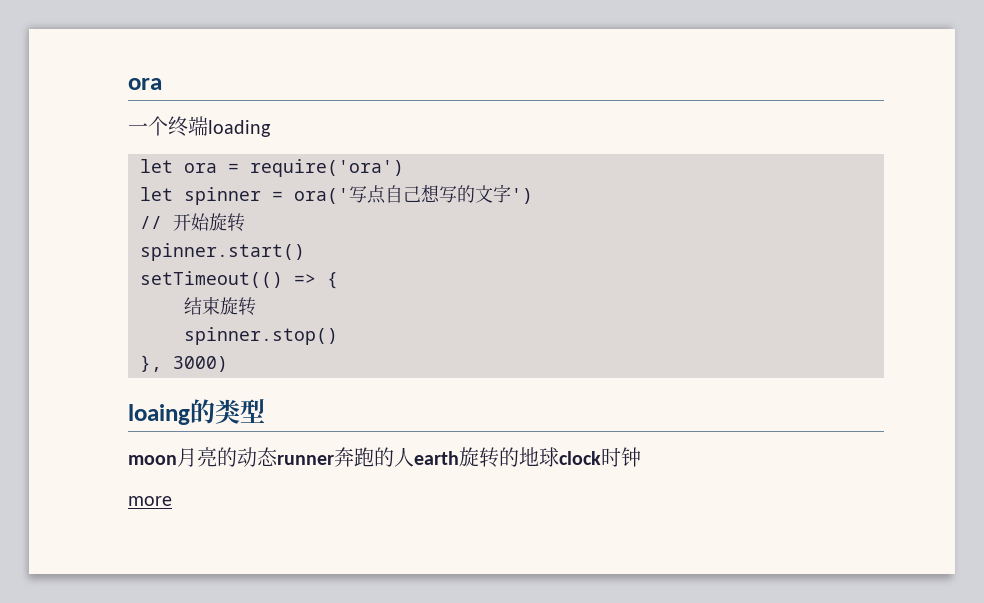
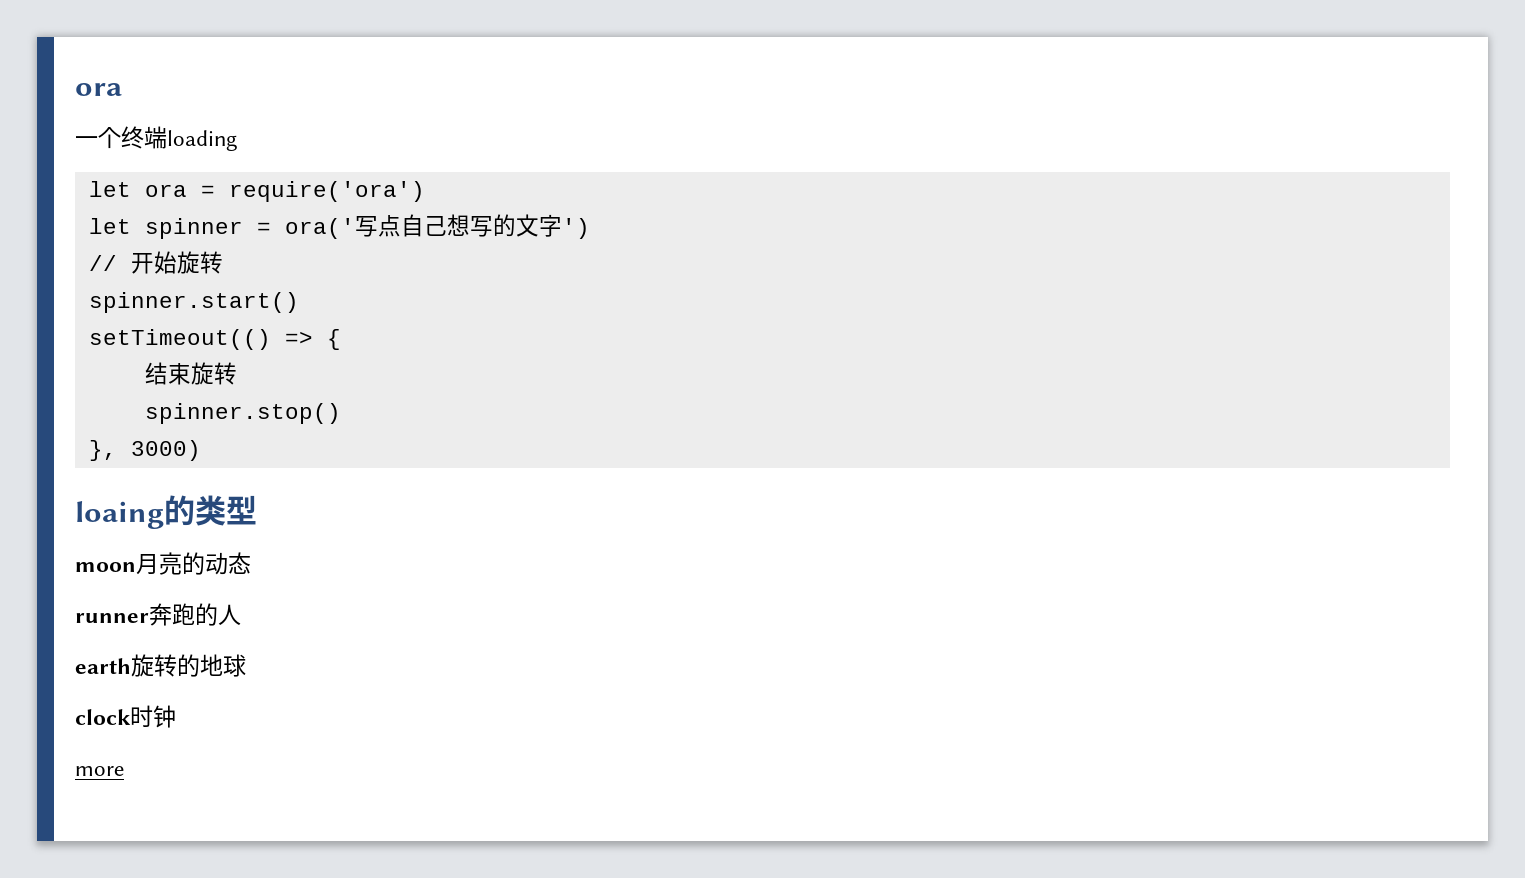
(278, 456) none -> (251, 563) //
(414, 457) none -> (241, 614) //
(559, 457) none -> (246, 665) //

